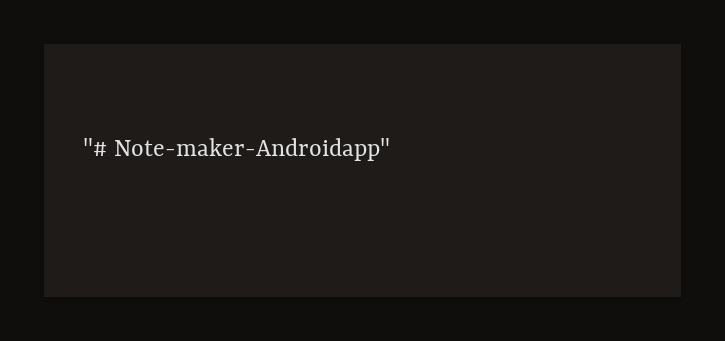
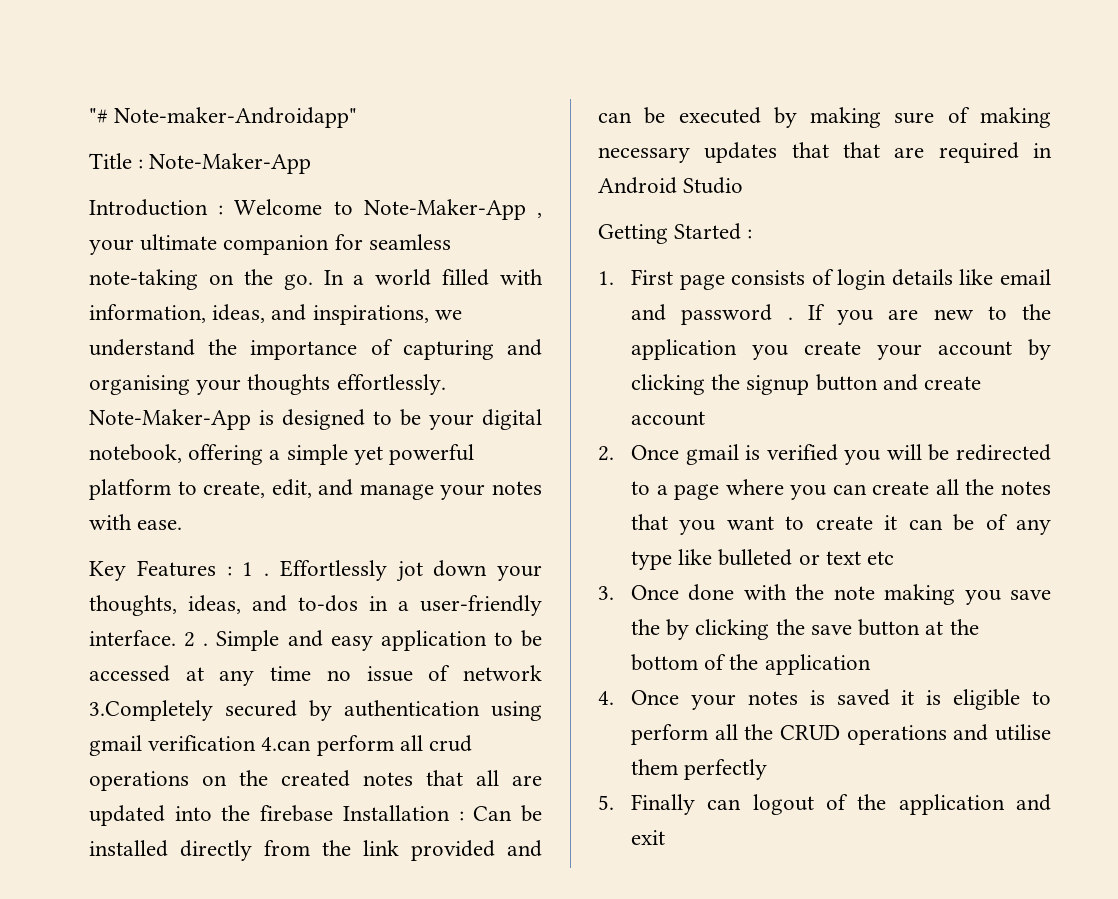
(391, 149) none -> [89,153,312,174] [89,199,542,220] [89,234,451,255] [89,269,543,290] [89,304,462,325] [89,339,542,360] [89,374,446,395] [89,409,542,430] [89,444,475,465] [89,479,542,500] [89,514,183,530] [89,560,542,582] [89,595,542,616] [89,630,542,651] [89,665,542,686] [89,700,542,721] [89,735,473,756] [89,770,542,791] [89,805,542,826] [89,840,542,861] [598,107,1051,128] [598,142,1052,163] [598,177,744,194] [598,223,753,244] [598,269,1051,290] [631,304,1051,325] [631,339,1051,360] [631,374,982,395] [631,411,706,426] [598,444,1051,465] [631,479,1051,500] [631,514,1051,535] [631,549,895,570] [598,584,1051,605] [631,619,979,640] [631,654,871,675] [598,689,1051,710] [631,724,1051,745] [631,759,768,780] [598,794,1051,815] [631,830,666,845] // Title : Note-Maker-App // Introduction : Welcome to Note-Maker-App , your ultimate companion for seamless note-taking on the go. In a world filled with information, ideas, and inspirations, we understand the importance of capturing and organising your thoughts effortlessly. Note-Maker-App is designed to be your digital notebook, offering a simple yet powerful platform to create, edit, and manage your notes with ease. // Key Features : 1 . Effortlessly jot down your thoughts, ideas, and to-dos in a user-friendly interface. 2 . Simple and easy application to be accessed at any time no issue of network 3.Completely secured by authentication using gmail verification 4.can perform all crud operations on the created notes that all are updated into the firebase Installation : Can be installed directly from the link provided and can be executed by making sure of making necessary updates that that are required in Android Studio // Getting Started : // 1. First page consists of login details like email and password . If you are new to the application you create your account by clicking the signup button and create account // 2. Once gmail is verified you will be redirected to a page where you can create all the notes that you want to create it can be of any type like bulleted or text etc // 3. Once done with the note making you save the by clicking the save button at the bottom of the application // 4. Once your notes is saved it is eligible to perform all the CRUD operations and utilise them perfectly // 5. Finally can logout of the application and exit

